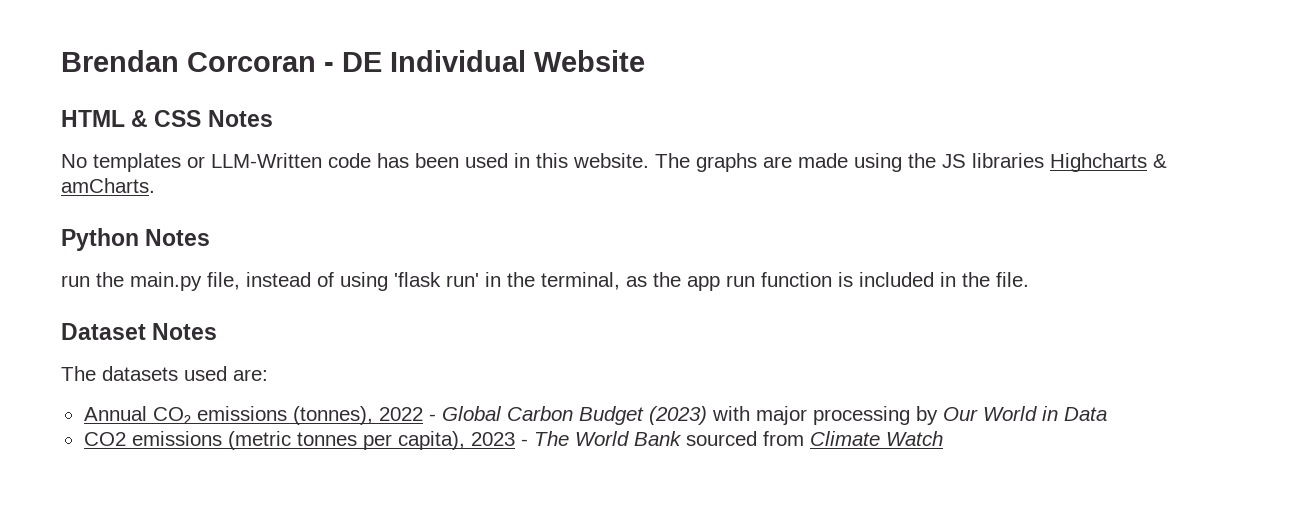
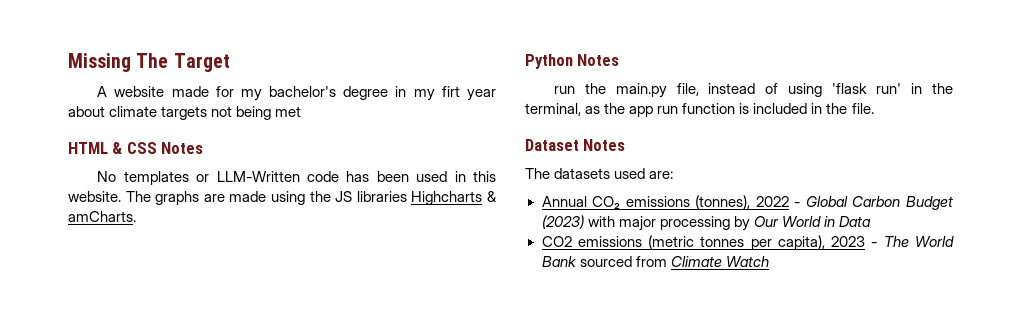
[61,50,645,72] Brendan Corcoran - DE Individual Website -> [68,53,230,72] [97,86,497,101] [68,106,302,120] Missing The Target // A website made for my bachelor's degree in my firt year about climate targets not being met

